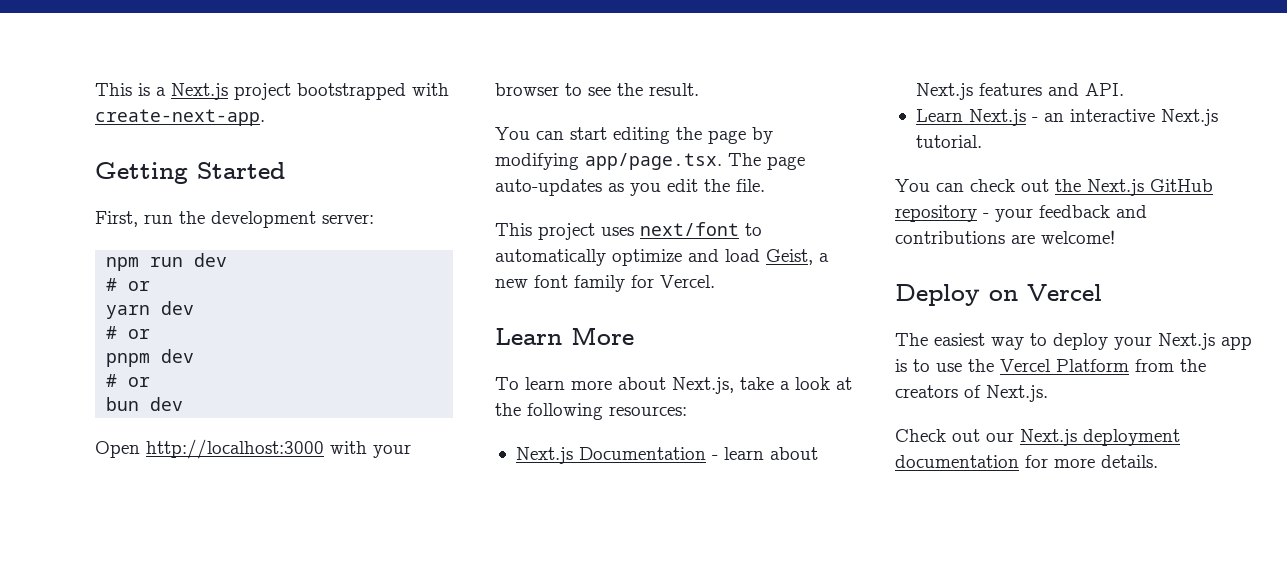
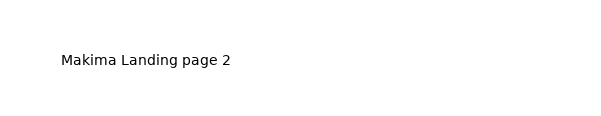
[95,83,449,100] [95,109,265,126] [95,162,285,184] [95,211,374,228] [106,253,228,271] [106,278,151,291] [106,301,195,319] [106,326,151,339] [106,349,195,367] [106,374,151,387] [106,397,184,411] [95,439,411,459] [495,83,699,96] [495,127,773,144] [495,153,805,170] [495,179,765,196] [495,222,762,240] [495,249,829,266] [495,275,715,292] [495,327,634,345] [495,377,852,394] [495,403,687,420] [515,447,818,464] [915,83,1124,100] [915,109,1218,126] [915,135,982,148] [895,179,1213,196] [895,205,1147,222] [895,230,1115,244] [895,284,1102,306] [895,333,1252,350] [895,359,1206,372] [895,385,1048,402] [895,429,1180,446] [895,455,1158,468] This is a Next.js project bootstrapped with create-next-app. // Getting Started // First, run the development server: // npm run dev // # or // yarn dev // # or // pnpm dev // # or // bun dev // Open http://localhost:3000 with your browser to see the result. // You can start editing the page by modifying app/page.tsx. The page auto-updates as you edit the file. // This project uses next/font to automatically optimize and load Geist, a new font family for Vercel. // Learn More // To learn more about Next.js, take a look at the following resources: // Next.js Documentation - learn about Next.js features and API. // Learn Next.js - an interactive Next.js tutorial. // You can check out the Next.js GitHub repository - your feedback and contributions are welcome! // Deploy on Vercel // The easiest way to deploy your Next.js app is to use the Vercel Platform from the creators of Next.js. // Check out our Next.js deployment documentation for more details. -> [61,54,231,68] Makima Landing page 2

